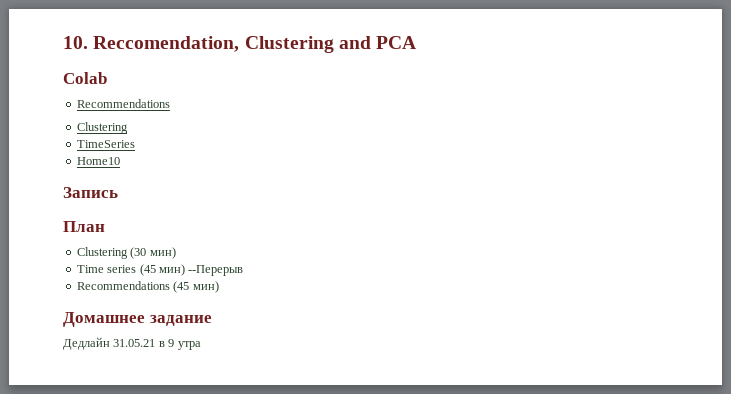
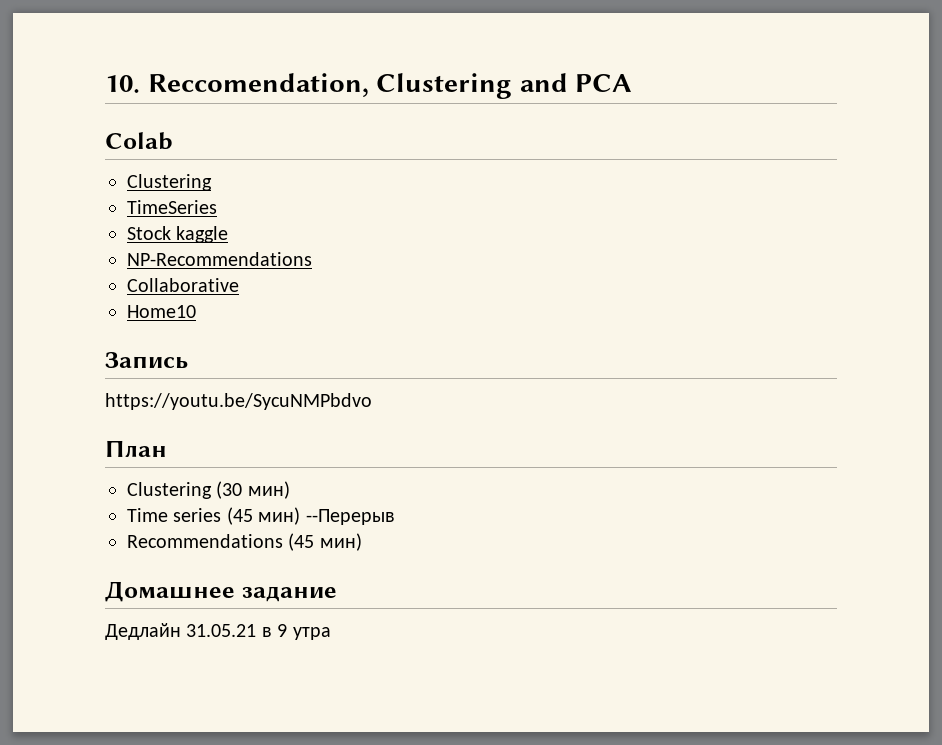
[76,99,170,108] // Recommendations -> (173, 141) none
(135, 144) none -> [127,226,229,243] [127,252,312,266] [127,278,239,292] // Stock kaggle // NP-Recommendations // Collaborative
(118, 192) none -> [105,393,372,410] // https://youtu.be/SycuNMPbdvo

